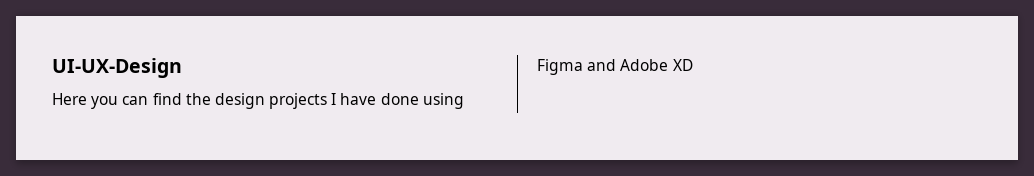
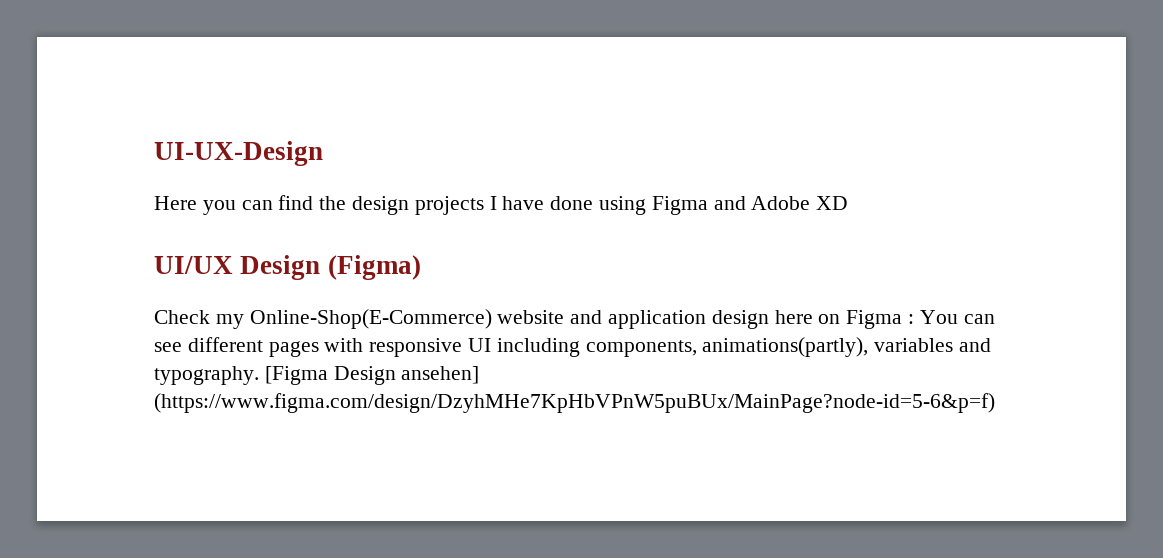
(693, 65) none -> [154,255,421,280] [154,309,995,329] [154,337,992,357] [154,366,480,385] [154,393,995,413] // UI/UX Design (Figma) // Check my Online-Shop(E-Commerce) website and application design here on Figma : You can see different pages with responsive UI including components, animations(partly), variables and typography. [Figma Design ansehen] (https://www.figma.com/design/DzyhMHe7KpHbVPnW5puBUx/MainPage?node-id=5-6&p=f)

